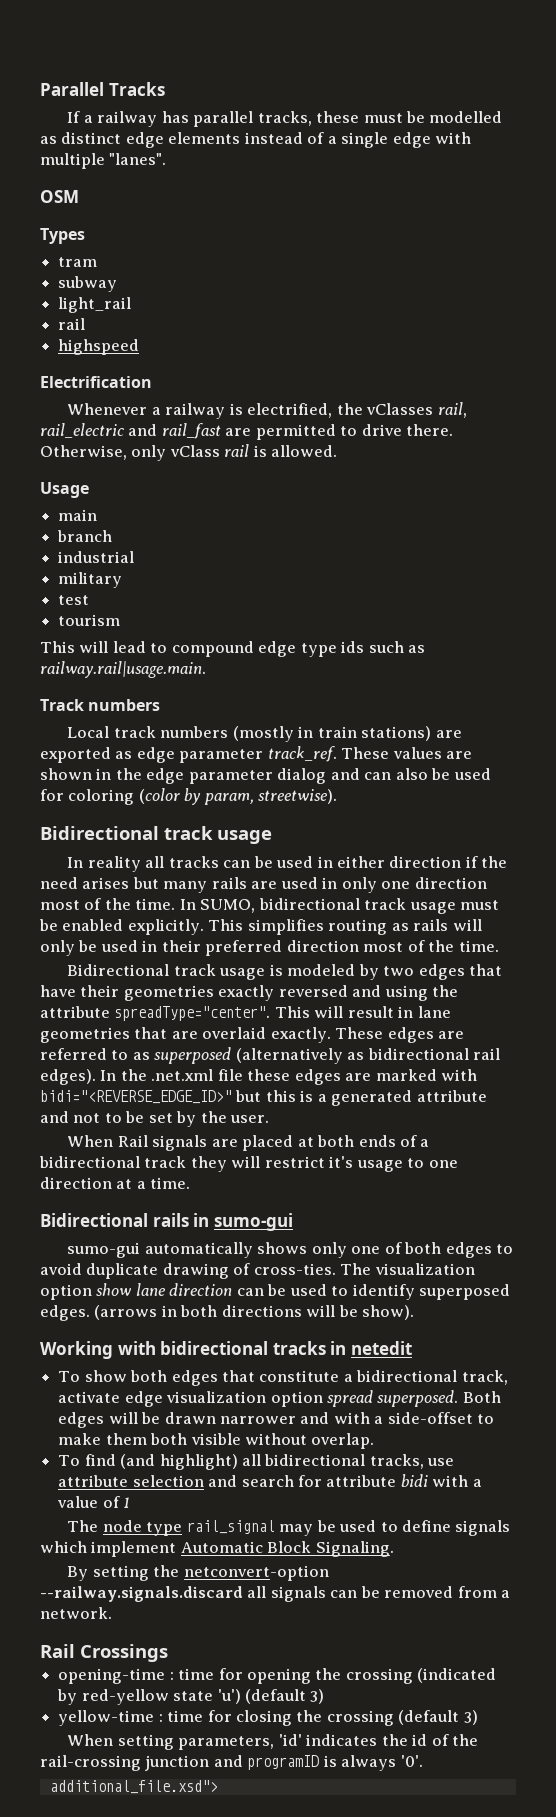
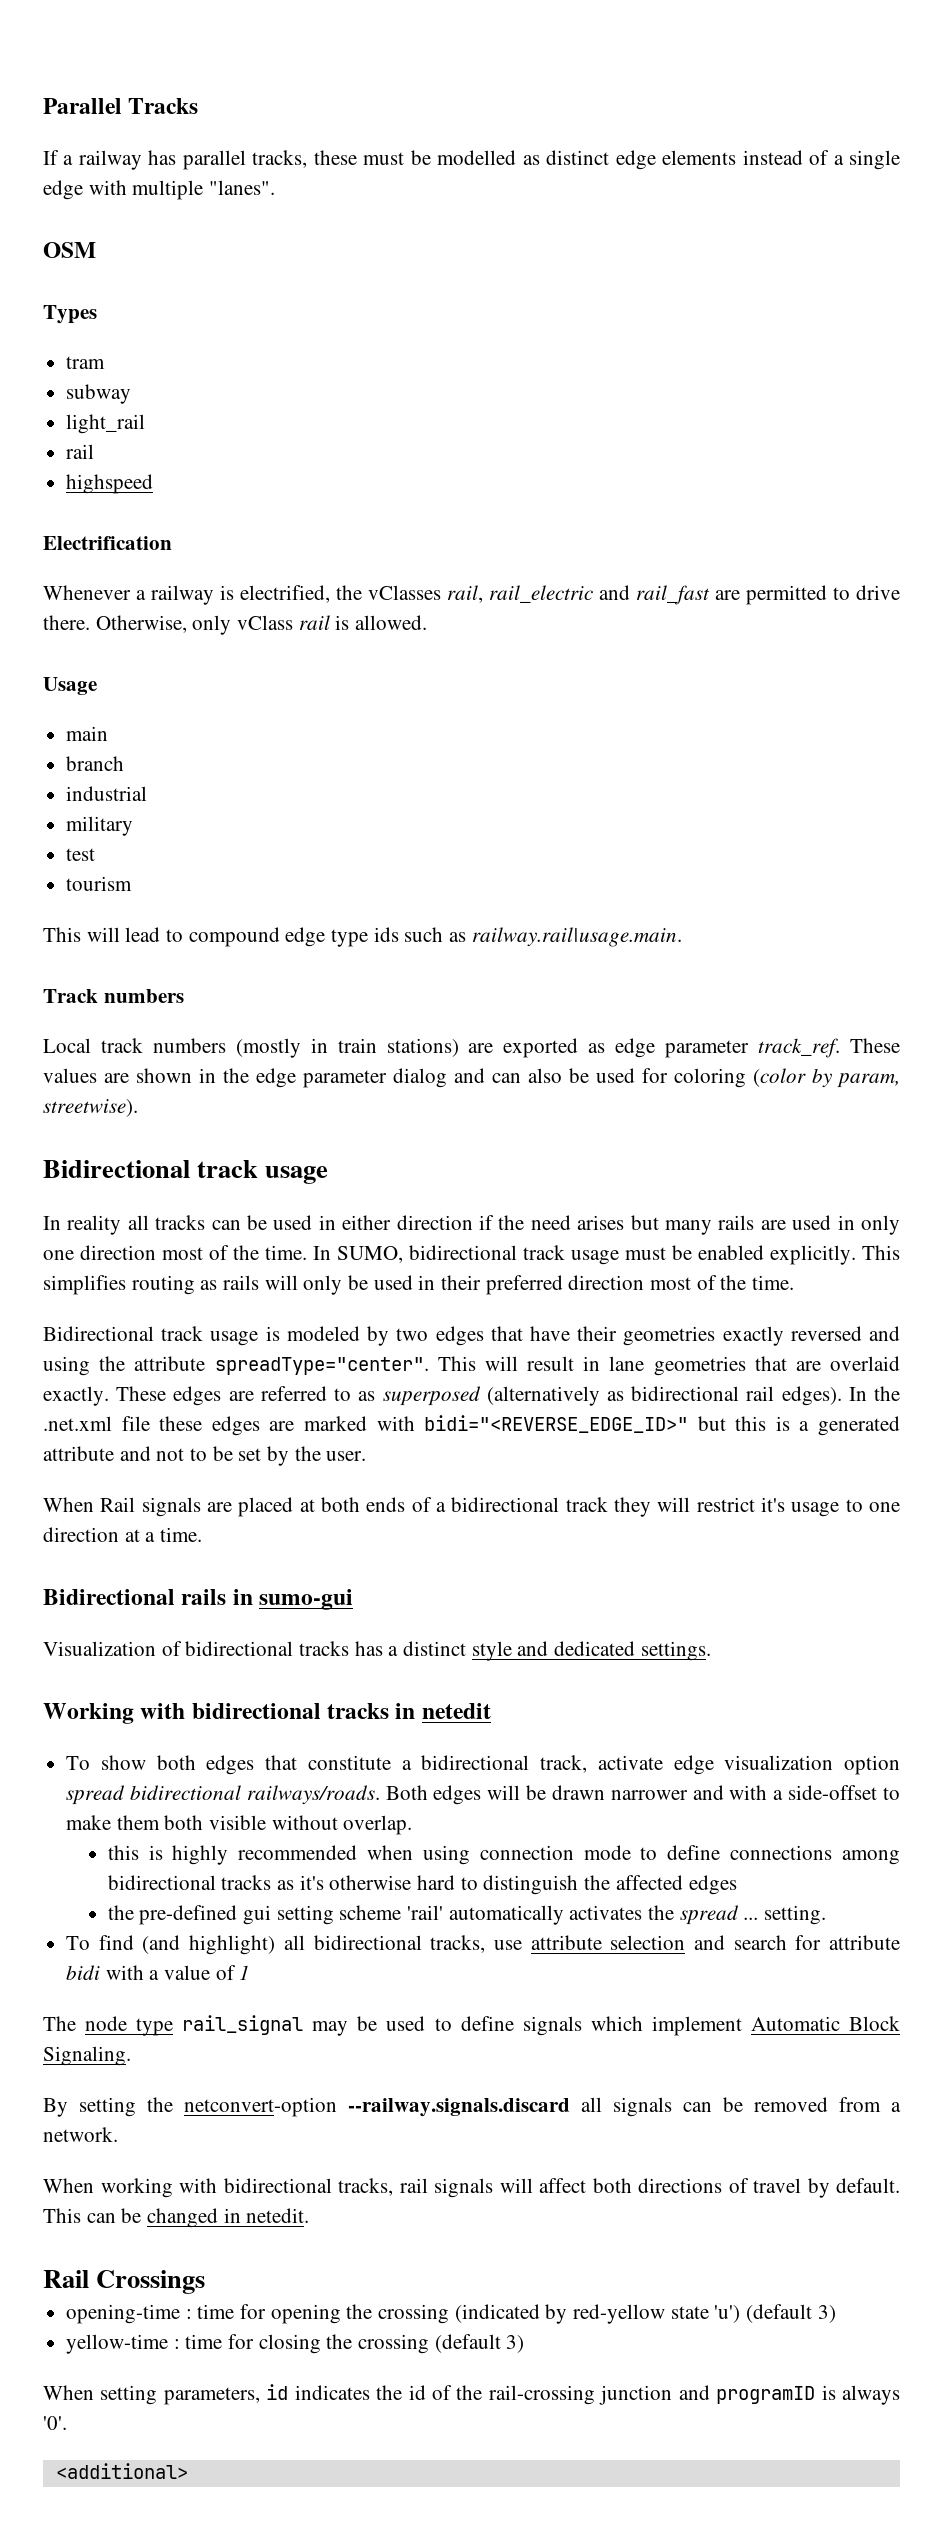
[67,1242,514,1258] [40,1263,475,1279] [40,1283,511,1300] [40,1305,415,1321] sumo-gui automatically shows only one of both edges to avoid duplicate drawing of cross-ties. The visualization option show lane direction can be used to identify superposed edges. (arrows in both directions will be show). -> [43,1641,711,1661] Visualization of bidirectional tracks has a distinct style and dedicated settings.
[377,1390,459,1407] superposed. -> [129,1785,380,1805] bidirectional railways/roads.
(375, 1441) none -> [107,1845,900,1865] [107,1875,737,1895] [107,1905,827,1925] // this is highly recommended when using connection mode to define connections among bidirectional tracks as it's otherwise hard to distinguish the affected edges // the pre-defined gui setting scheme 'rail' automatically activates the spread ... setting.
(112, 1613) none -> [43,2178,900,2198] [43,2208,310,2228] // When working with bidirectional tracks, rail signals will affect both directions of travel by default. This can be changed in netedit.
[278,1734,302,1746] 'id' -> [266,2384,289,2400] id
[49,1780,218,1794] additional_file.xsd"> -> [55,2463,188,2479] <additional>

